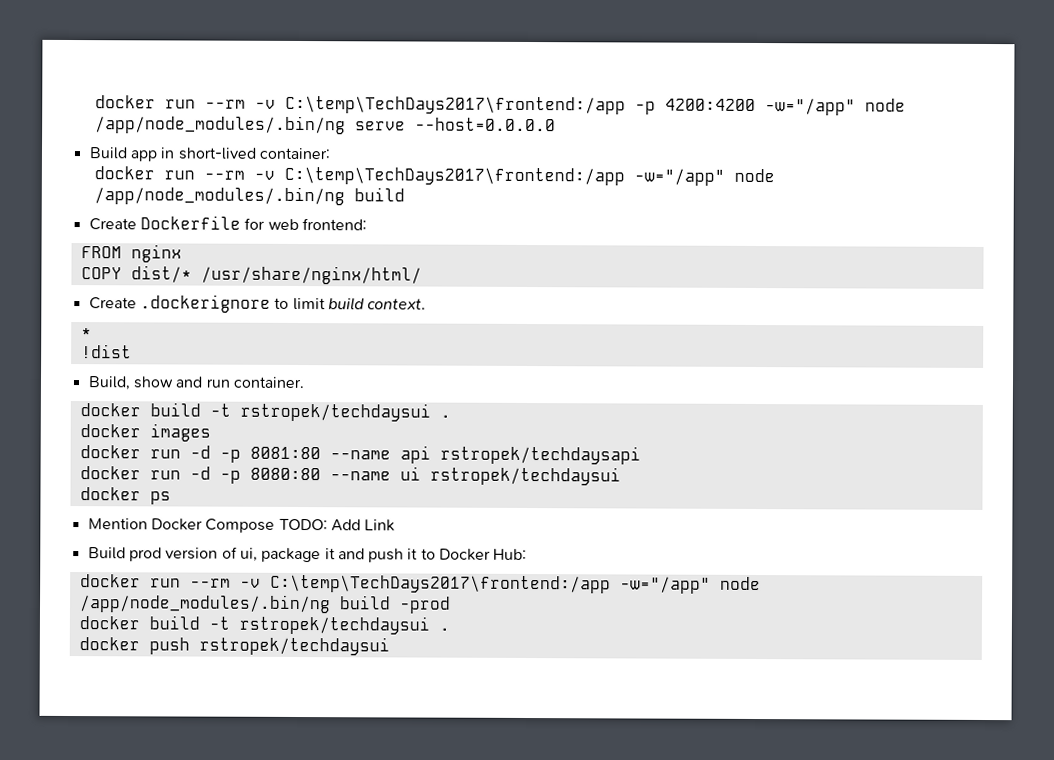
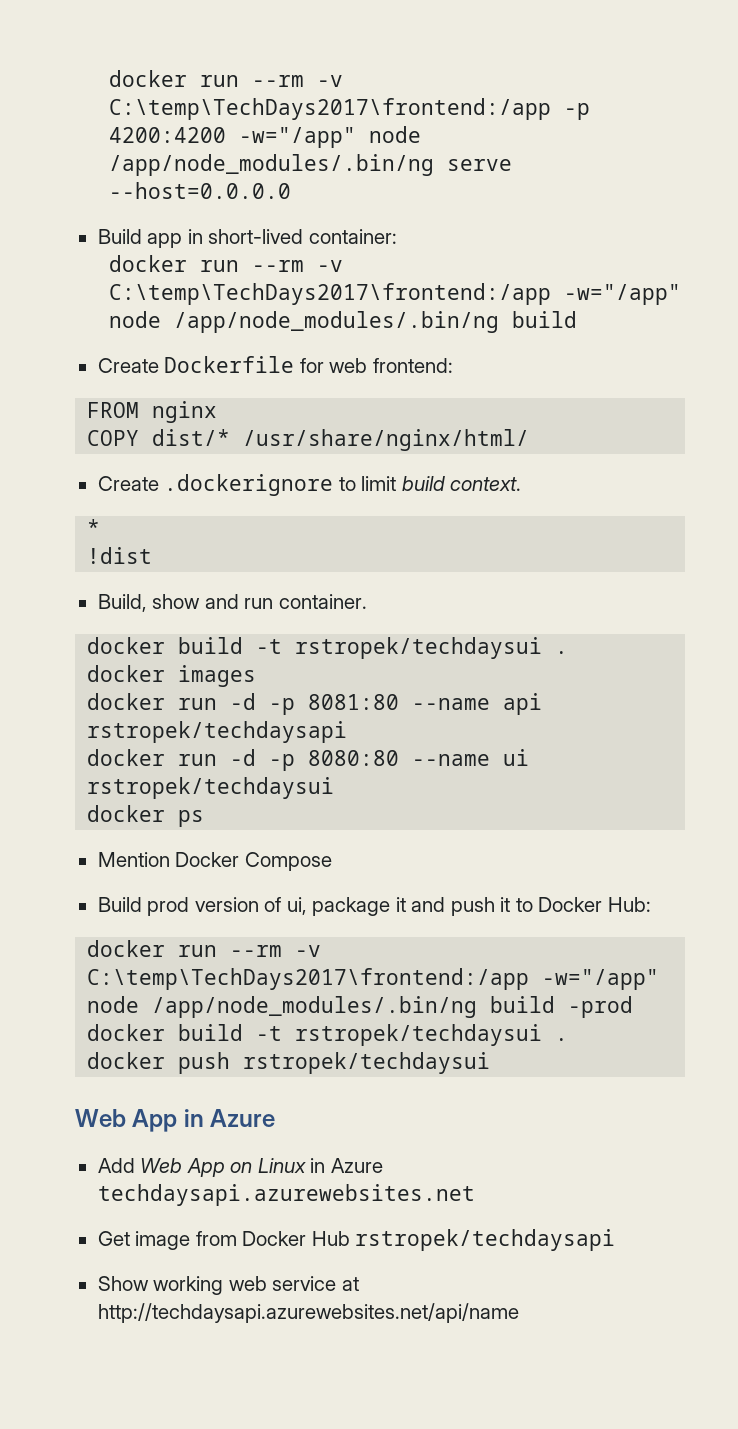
[278,518,396,532] TODO: Add Link -> (332, 861) none
(390, 646) none -> [75,1109,276,1132] [97,1158,383,1177] [97,1184,475,1206] [97,1229,616,1251] [97,1276,359,1295] [97,1303,519,1323] // Web App in Azure // Add Web App on Linux in Azure techdaysapi.azurewebsites.net // Get image from Docker Hub rstropek/techdaysapi // Show working web service at http://techdaysapi.azurewebsites.net/api/name

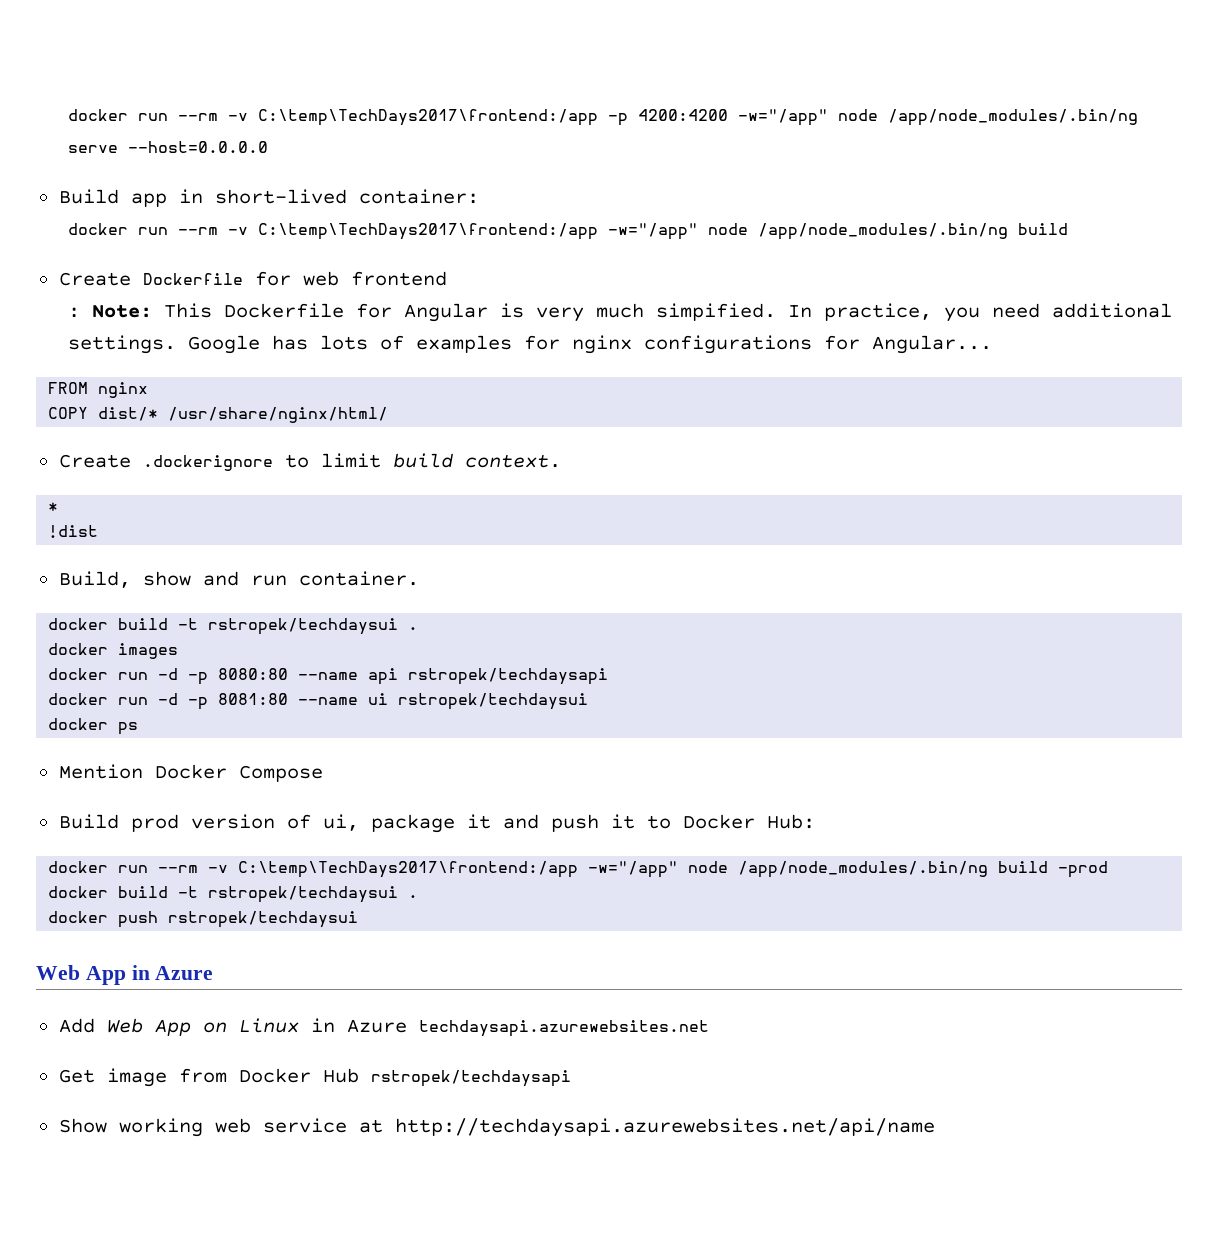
[372,358,453,373] frontend: -> [350,271,447,286] [68,303,1173,322] [68,335,993,354] frontend // : Note: This Dockerfile for Angular is very much simpified. In practice, you need additional settings. Google has lots of examples for nginx configurations for Angular...
[308,694,400,710] 8081:80 -> [218,668,289,680] 8080:80
[308,750,400,766] 8080:80 -> [218,693,289,705] 8081:80

